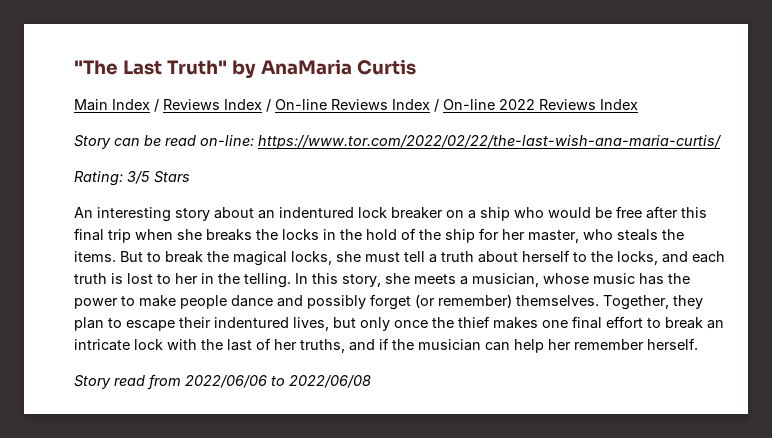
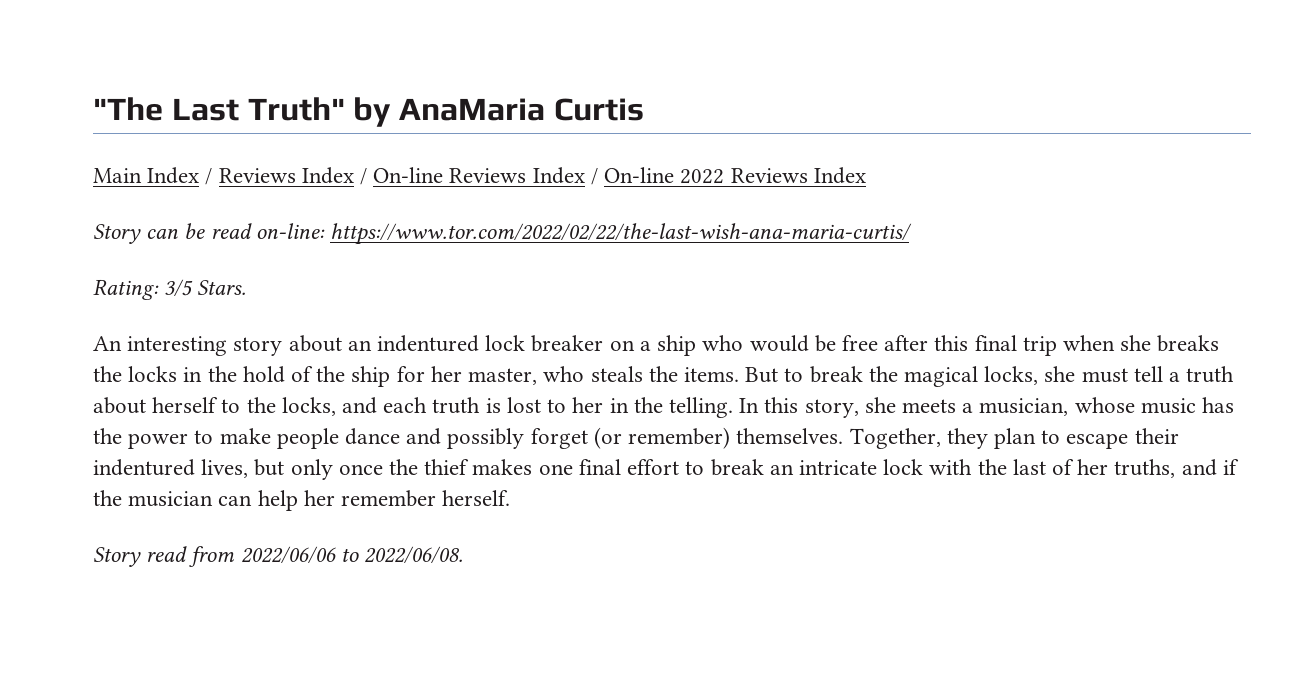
[154,171,190,183] Stars -> [197,280,247,295] Stars.
[289,375,371,388] 2022/06/08 -> [364,546,464,563] 2022/06/08.

